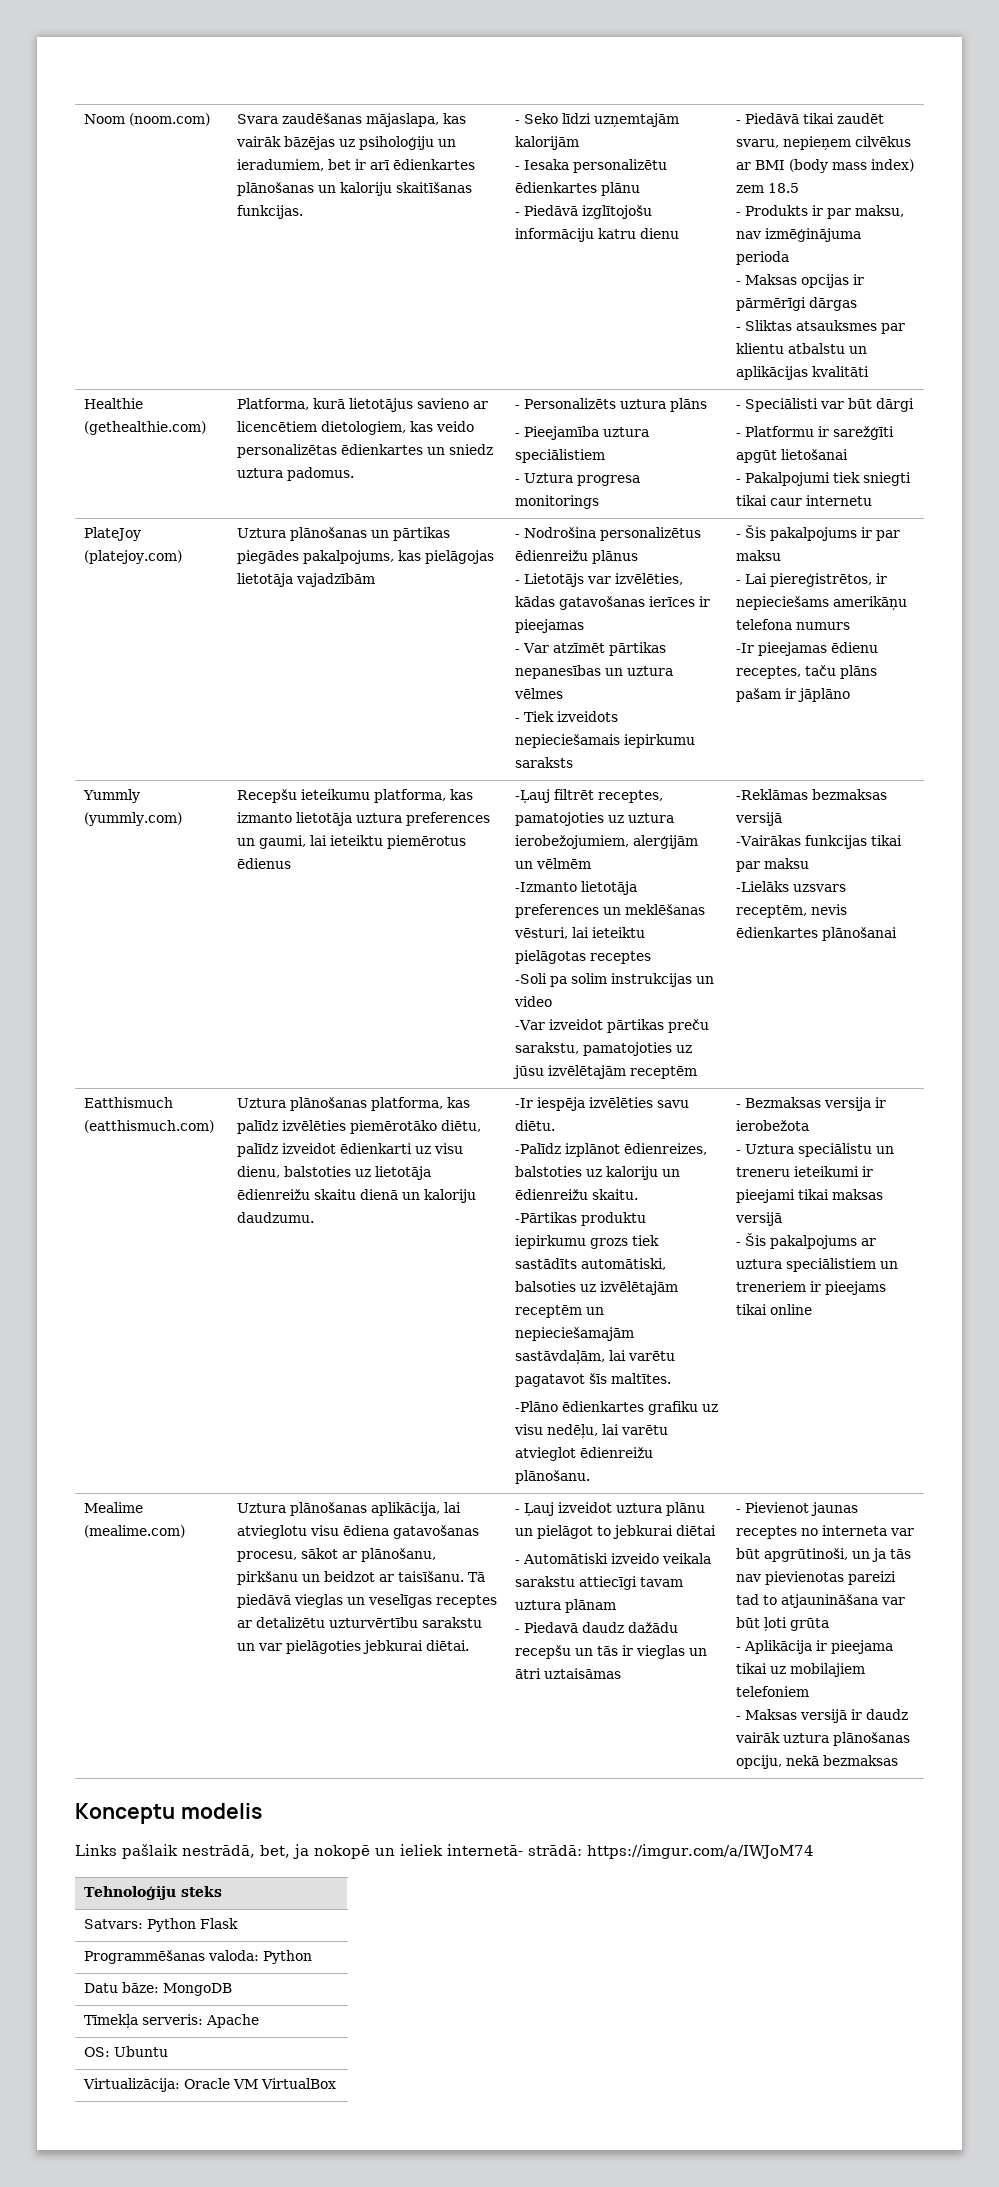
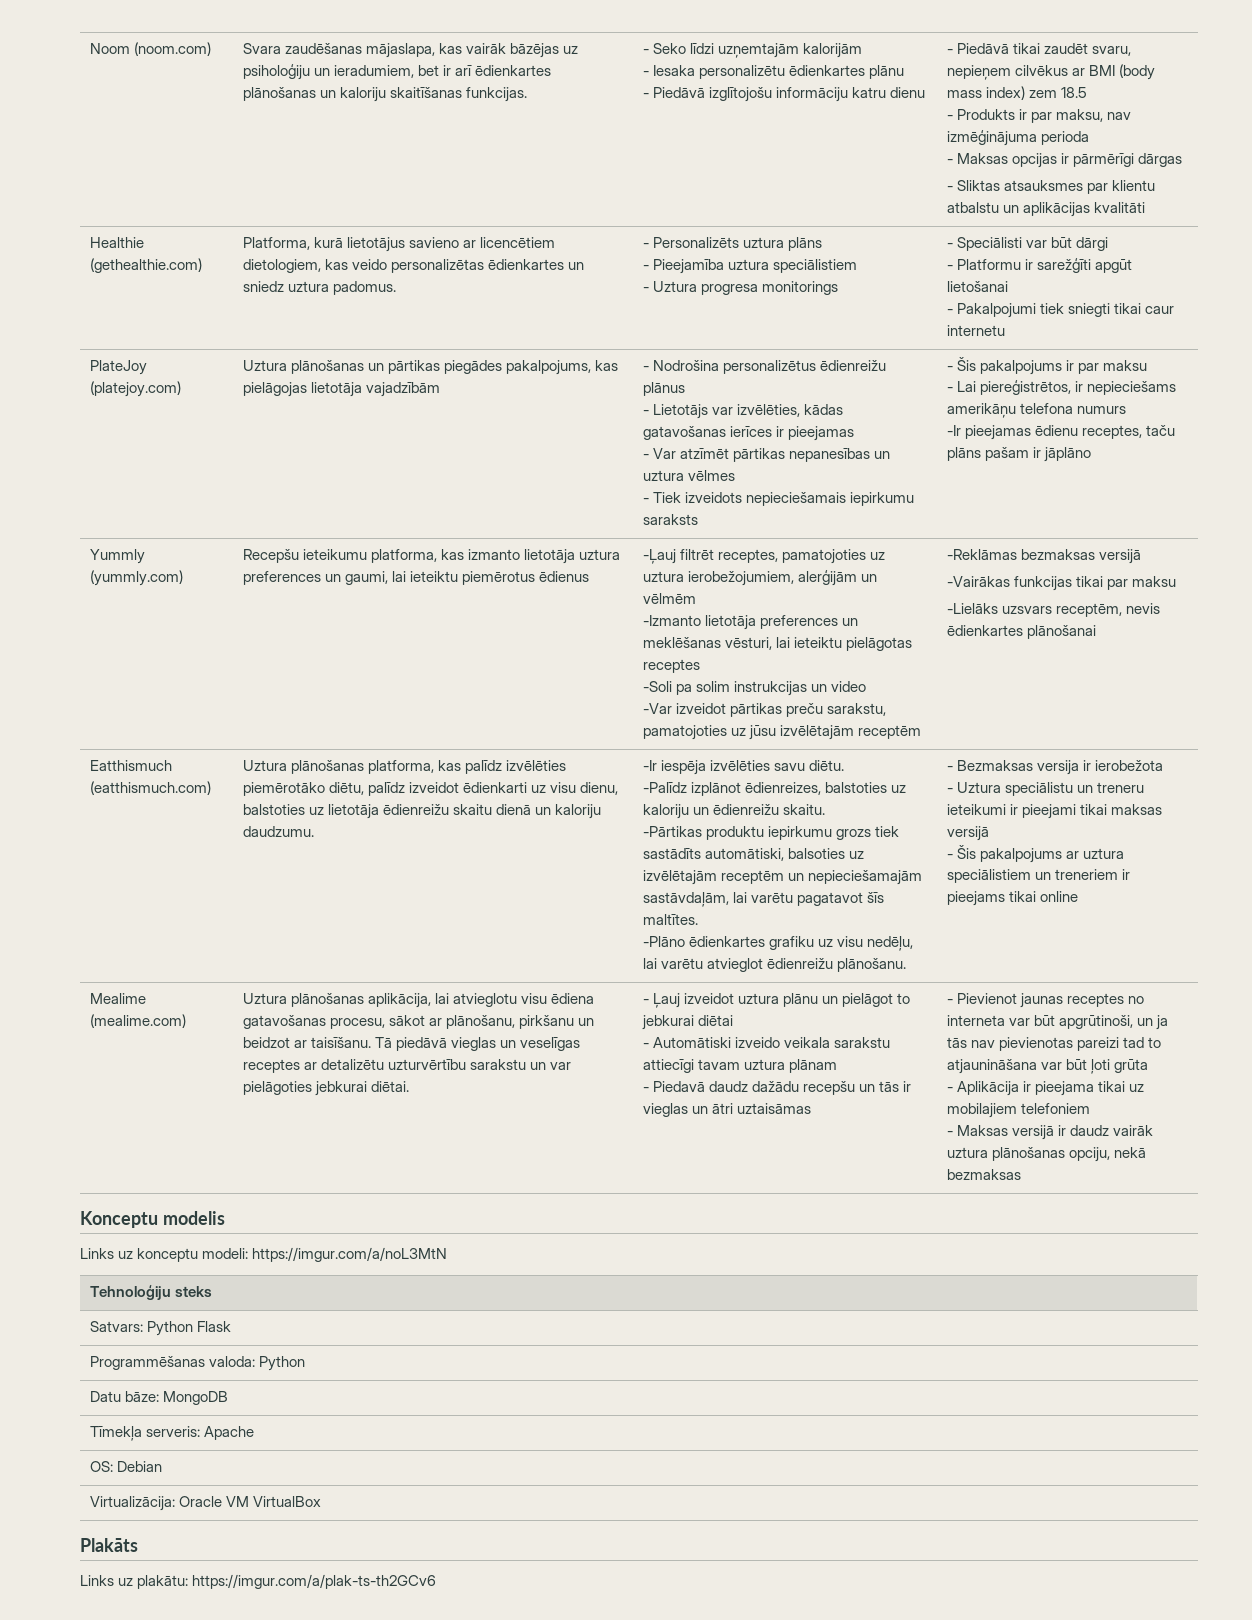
[122,1844,814,1859] pašlaik nestrādā, bet, ja nokopē un ieliek internetā- strādā: https://imgur.com/a/IWJoM74 -> [118,1247,448,1262] uz konceptu modeli: https://imgur.com/a/noL3MtN
[113,2046,168,2057] Ubuntu -> [117,1461,163,1472] Debian
(336, 2083) none -> [80,1538,138,1552] [80,1574,437,1589] // Plakāts // Links uz plakātu: https://imgur.com/a/plak-ts-th2GCv6

